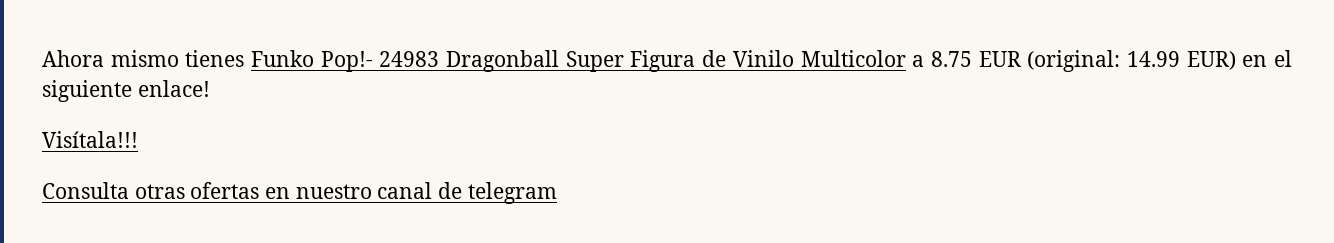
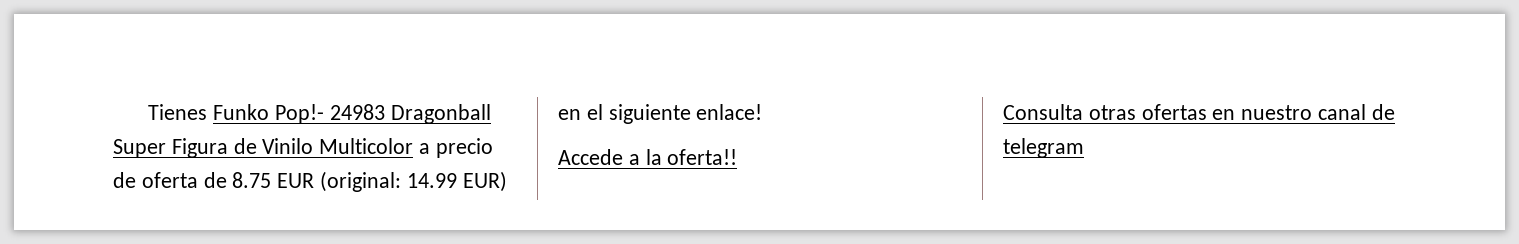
[42,50,245,67] Ahora mismo tienes -> [148,104,208,120] Tienes
(925, 61) none -> [435,138,493,158] [113,172,227,188] precio de oferta de
[42,131,138,148] Visítala!!! -> [558,149,738,165] Accede a la oferta!!

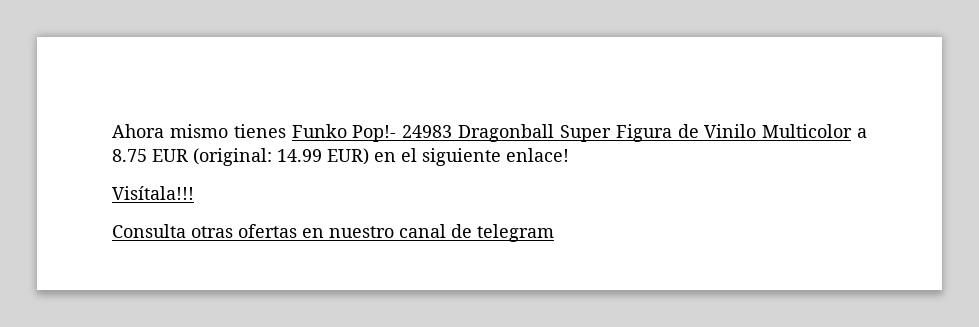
[148,104,208,120] Tienes -> [112,124,286,138] Ahora mismo tienes
[435,138,493,158] [113,172,227,188] precio de oferta de -> (868, 133) none
[558,149,738,165] Accede a la oferta!! -> [112,186,194,200] Visítala!!!

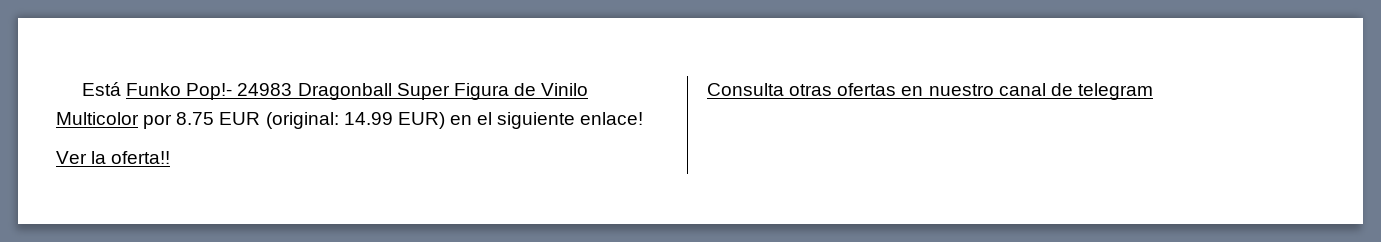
[112,124,286,138] Ahora mismo tienes -> [82,82,122,96] Está
[857,128,868,138] a -> [143,114,173,129] por
[112,186,194,200] Visítala!!! -> [56,151,171,164] Ver la oferta!!

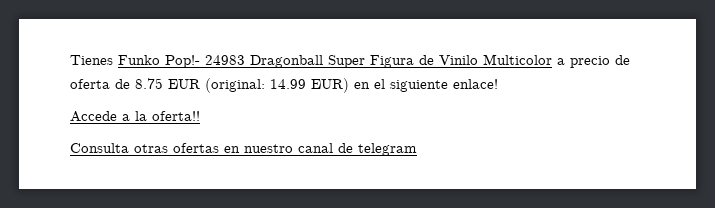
[82,82,122,96] Está -> [70,55,113,65] Tienes
[143,114,173,129] por -> [557,55,630,68] [70,79,130,89] a precio de oferta de
[56,151,87,164] Ver -> [70,111,130,122] Accede a

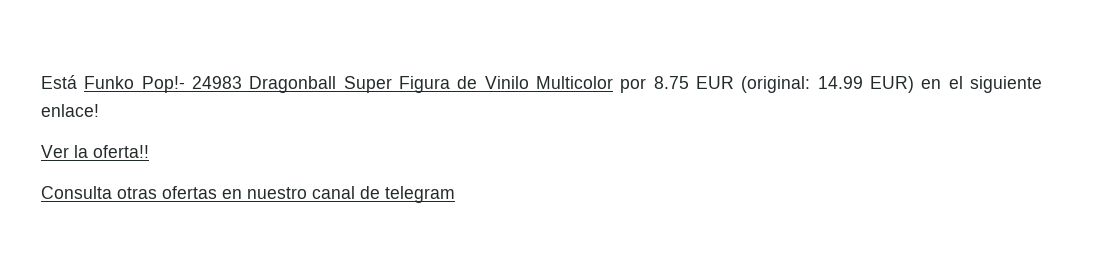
[70,55,113,65] Tienes -> [41,75,77,89] Está
[557,55,630,68] [70,79,130,89] a precio de oferta de -> [620,78,647,93] por
[70,111,130,122] Accede a -> [41,145,69,158] Ver

